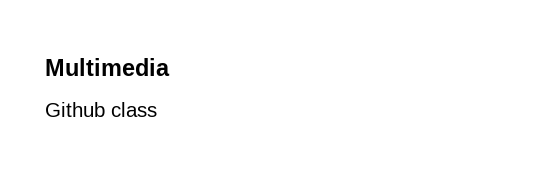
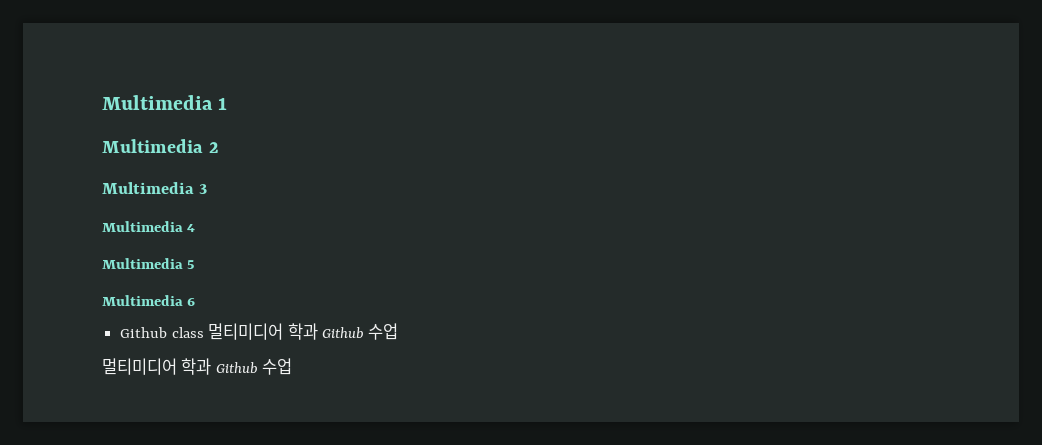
[45,58,170,76] [45,102,157,117] Multimedia // Github class -> [102,95,228,110] [102,139,219,153] [102,182,207,194] [102,221,196,232] [102,258,195,269] [102,295,196,306] [120,323,399,340] [102,358,293,375] Multimedia 1 // Multimedia 2 // Multimedia 3 // Multimedia 4 // Multimedia 5 // Multimedia 6 // Github class 멀티미디어 학과 Github 수업 // 멀티미디어 학과 Github 수업

